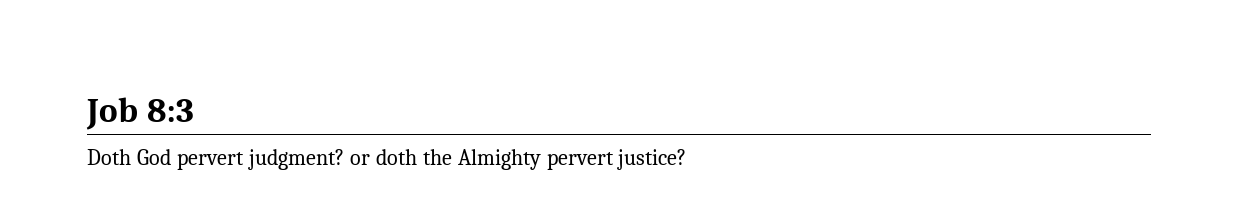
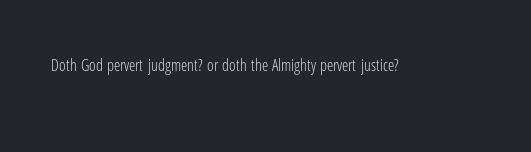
[86,97,195,130] Job 8:3 // -> (51, 64) none

